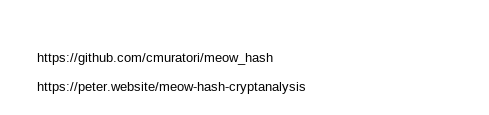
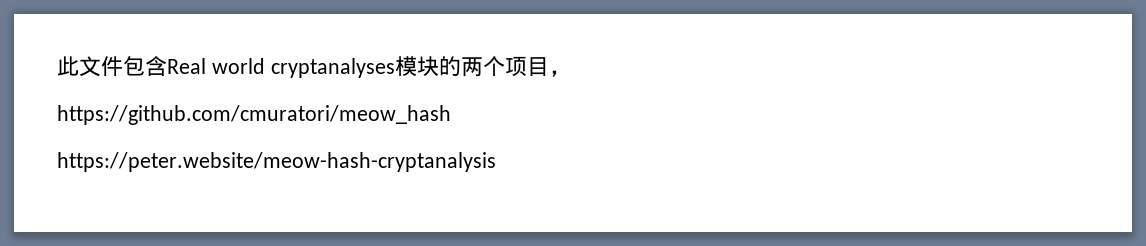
(37, 59) none -> [57,56,571,78] 此文件包含Real world cryptanalyses模块的两个项目， //

